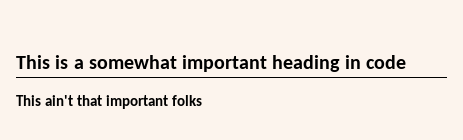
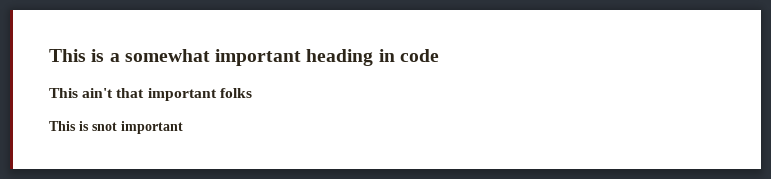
(202, 100) none -> [49,121,183,134] // This is snot important

